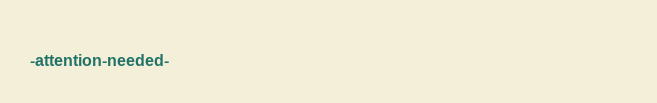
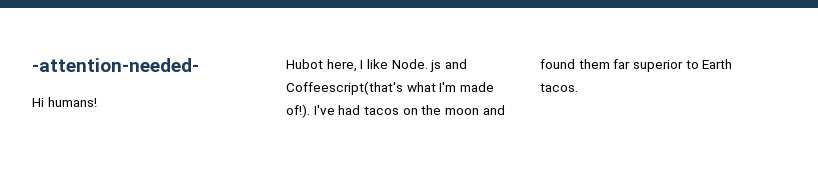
(169, 60) none -> [32,97,97,107] [286,59,467,72] [286,81,494,95] [286,104,505,118] [540,59,733,72] [540,83,578,92] // Hi humans! // Hubot here, I like Node. js and Coffeescript(that's what I'm made of!). I've had tacos on the moon and found them far superior to Earth tacos.

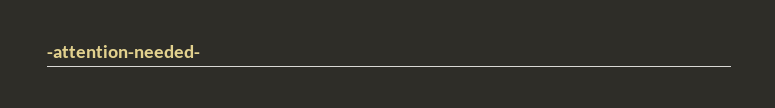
[32,97,97,107] [286,59,467,72] [286,81,494,95] [286,104,505,118] [540,59,733,72] [540,83,578,92] // Hi humans! // Hubot here, I like Node. js and Coffeescript(that's what I'm made of!). I've had tacos on the moon and found them far superior to Earth tacos. -> (200, 51) none

